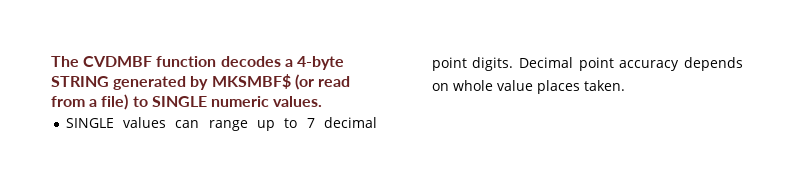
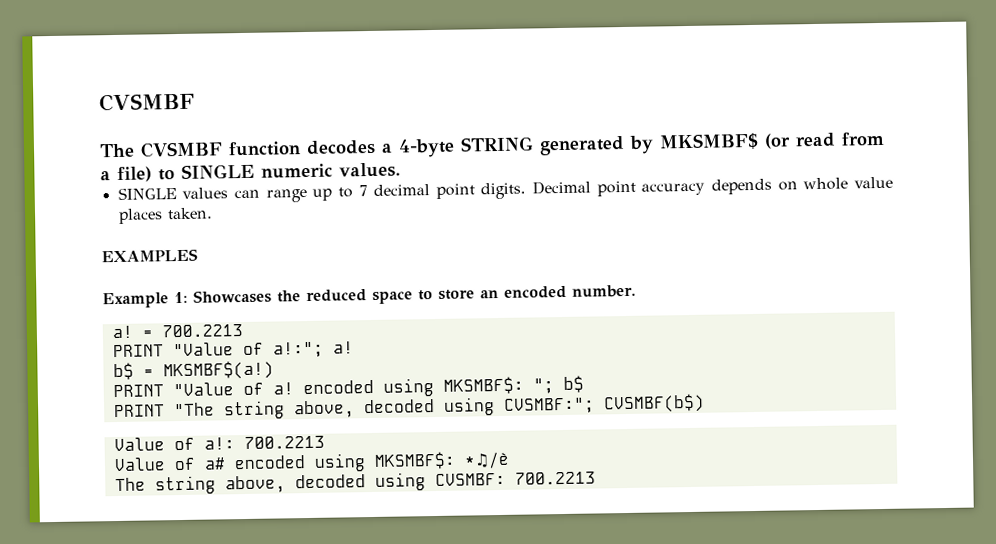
[51,56,153,67] The CVDMBF -> [99,92,195,112] [99,141,223,158] CVSMBF // The CVSMBF
(625, 85) none -> [101,248,198,263] [102,284,636,309] [111,324,243,339] [112,341,354,358] [112,360,274,381] [112,375,584,398] [113,393,705,420] [113,435,325,452] [113,451,510,472] [114,471,596,495] // EXAMPLES // Example 1: Showcases the reduced space to store an encoded number. // a! = 700.2213 // PRINT "Value of a!:"; a! // b$ = MKSMBF$(a!) // PRINT "Value of a! encoded using MKSMBF$: "; b$ // PRINT "The string above, decoded using CVSMBF:"; CVSMBF(b$) // Value of a!: 700.2213 // Value of a# encoded using MKSMBF$: *♫/è // The string above, decoded using CVSMBF: 700.2213

